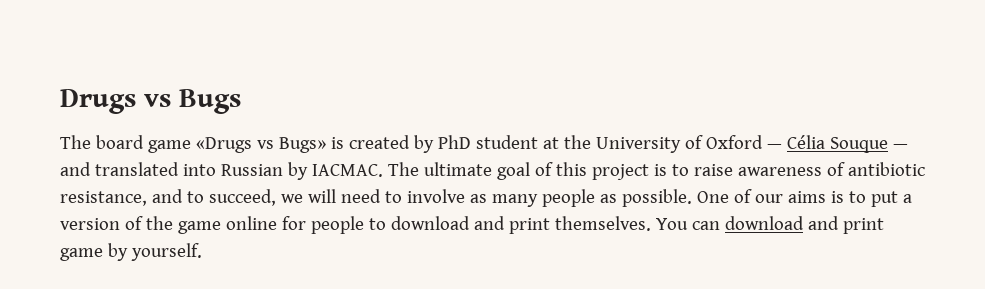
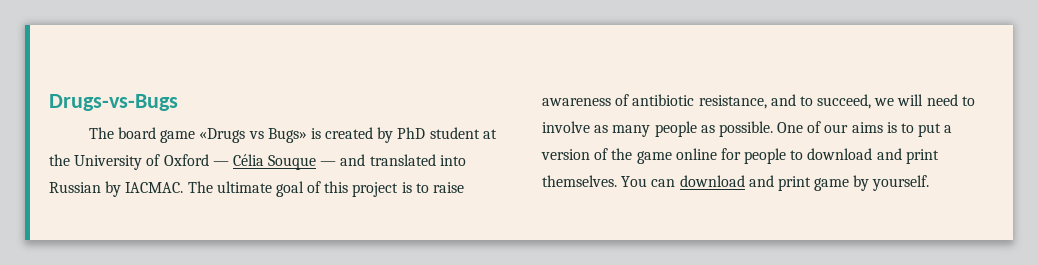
[60,89,241,114] Drugs vs Bugs -> [49,94,178,111] Drugs-vs-Bugs

